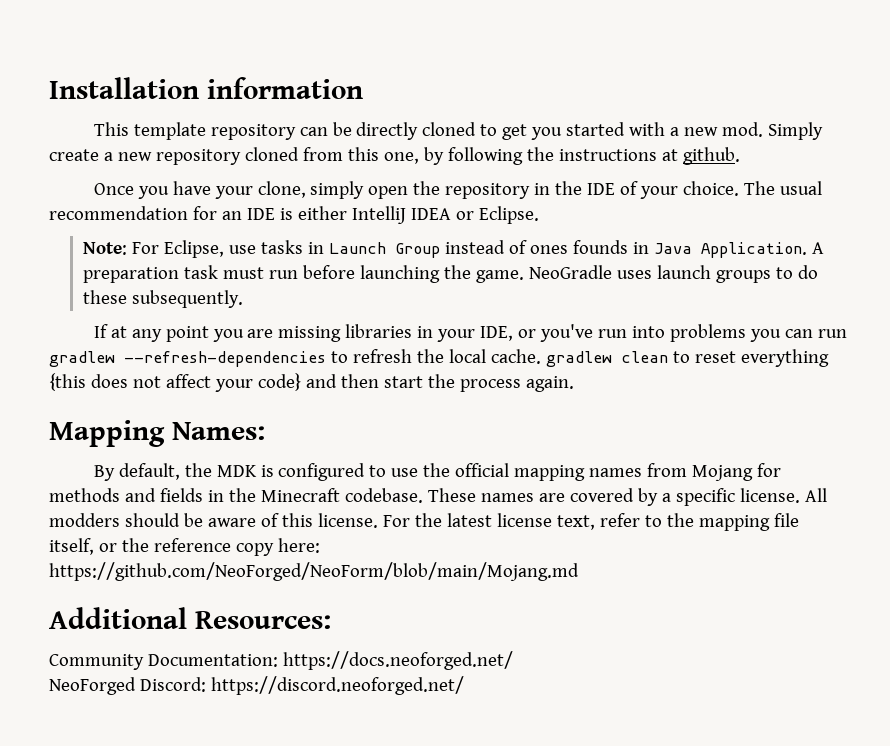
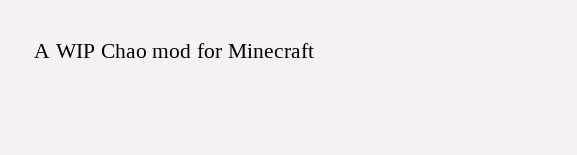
[49,77,363,99] [93,122,824,140] [49,147,740,165] [93,181,823,199] [49,206,539,224] [83,240,825,258] [83,265,819,283] [83,290,244,308] [93,324,848,342] [49,349,829,367] [49,373,574,392] [49,420,265,447] [93,463,782,481] [49,488,827,506] [49,513,799,531] [49,538,320,556] [49,562,579,581] [49,607,331,629] [49,651,513,670] [49,676,464,695] Installation information // This template repository can be directly cloned to get you started with a new mod. Simply create a new repository cloned from this one, by following the instructions at github. // Once you have your clone, simply open the repository in the IDE of your choice. The usual recommendation for an IDE is either IntelliJ IDEA or Eclipse. // Note: For Eclipse, use tasks in Launch Group instead of ones founds in Java Application. A preparation task must run before launching the game. NeoGradle uses launch groups to do these subsequently. // If at any point you are missing libraries in your IDE, or you've run into problems you can run gradlew --refresh-dependencies to refresh the local cache. gradlew clean to reset everything {this does not affect your code} and then start the process again. // Mapping Names: // By default, the MDK is configured to use the official mapping names from Mojang for methods and fields in the Minecraft codebase. These names are covered by a specific license. All modders should be aware of this license. For the latest license text, refer to the mapping file itself, or the reference copy here: https://github.com/NeoForged/NeoForm/blob/main/Mojang.md // Additional Resources: // Community Documentation: https://docs.neoforged.net/ // NeoForged Discord: https://discord.neoforged.net/ -> [34,43,315,58] A WIP Chao mod for Minecraft

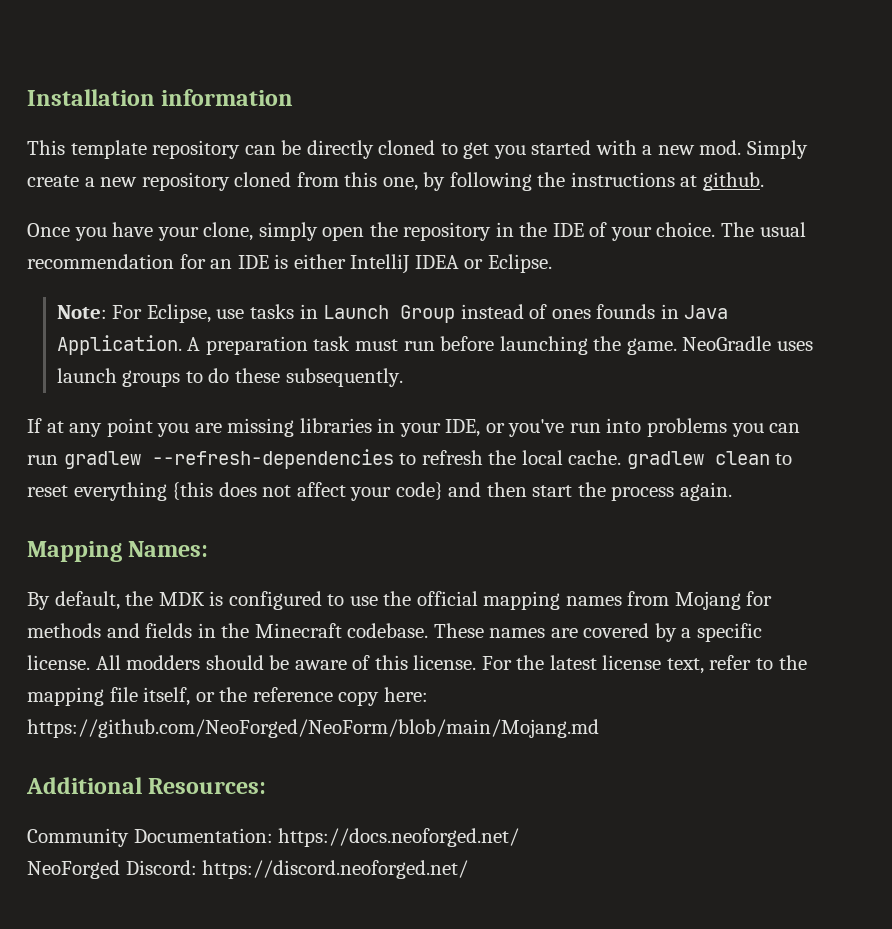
[34,43,315,58] A WIP Chao mod for Minecraft -> [27,89,294,106] [27,140,809,159] [27,172,764,191] [27,222,806,241] [27,254,552,274] [56,304,729,323] [56,335,813,355] [56,368,403,387] [27,418,801,437] [27,449,793,469] [27,482,732,501] [27,541,209,562] [27,591,773,610] [27,623,762,642] [27,655,807,674] [27,687,428,706] [27,719,599,738] [26,777,267,794] [27,828,520,847] [27,860,469,879] Installation information // This template repository can be directly cloned to get you started with a new mod. Simply create a new repository cloned from this one, by following the instructions at github. // Once you have your clone, simply open the repository in the IDE of your choice. The usual recommendation for an IDE is either IntelliJ IDEA or Eclipse. // Note: For Eclipse, use tasks in Launch Group instead of ones founds in Java Application. A preparation task must run before launching the game. NeoGradle uses launch groups to do these subsequently. // If at any point you are missing libraries in your IDE, or you've run into problems you can run gradlew --refresh-dependencies to refresh the local cache. gradlew clean to reset everything {this does not affect your code} and then start the process again. // Mapping Names: // By default, the MDK is configured to use the official mapping names from Mojang for methods and fields in the Minecraft codebase. These names are covered by a specific license. All modders should be aware of this license. For the latest license text, refer to the mapping file itself, or the reference copy here: https://github.com/NeoForged/NeoForm/blob/main/Mojang.md // Additional Resources: // Community Documentation: https://docs.neoforged.net/ // NeoForged Discord: https://discord.neoforged.net/

